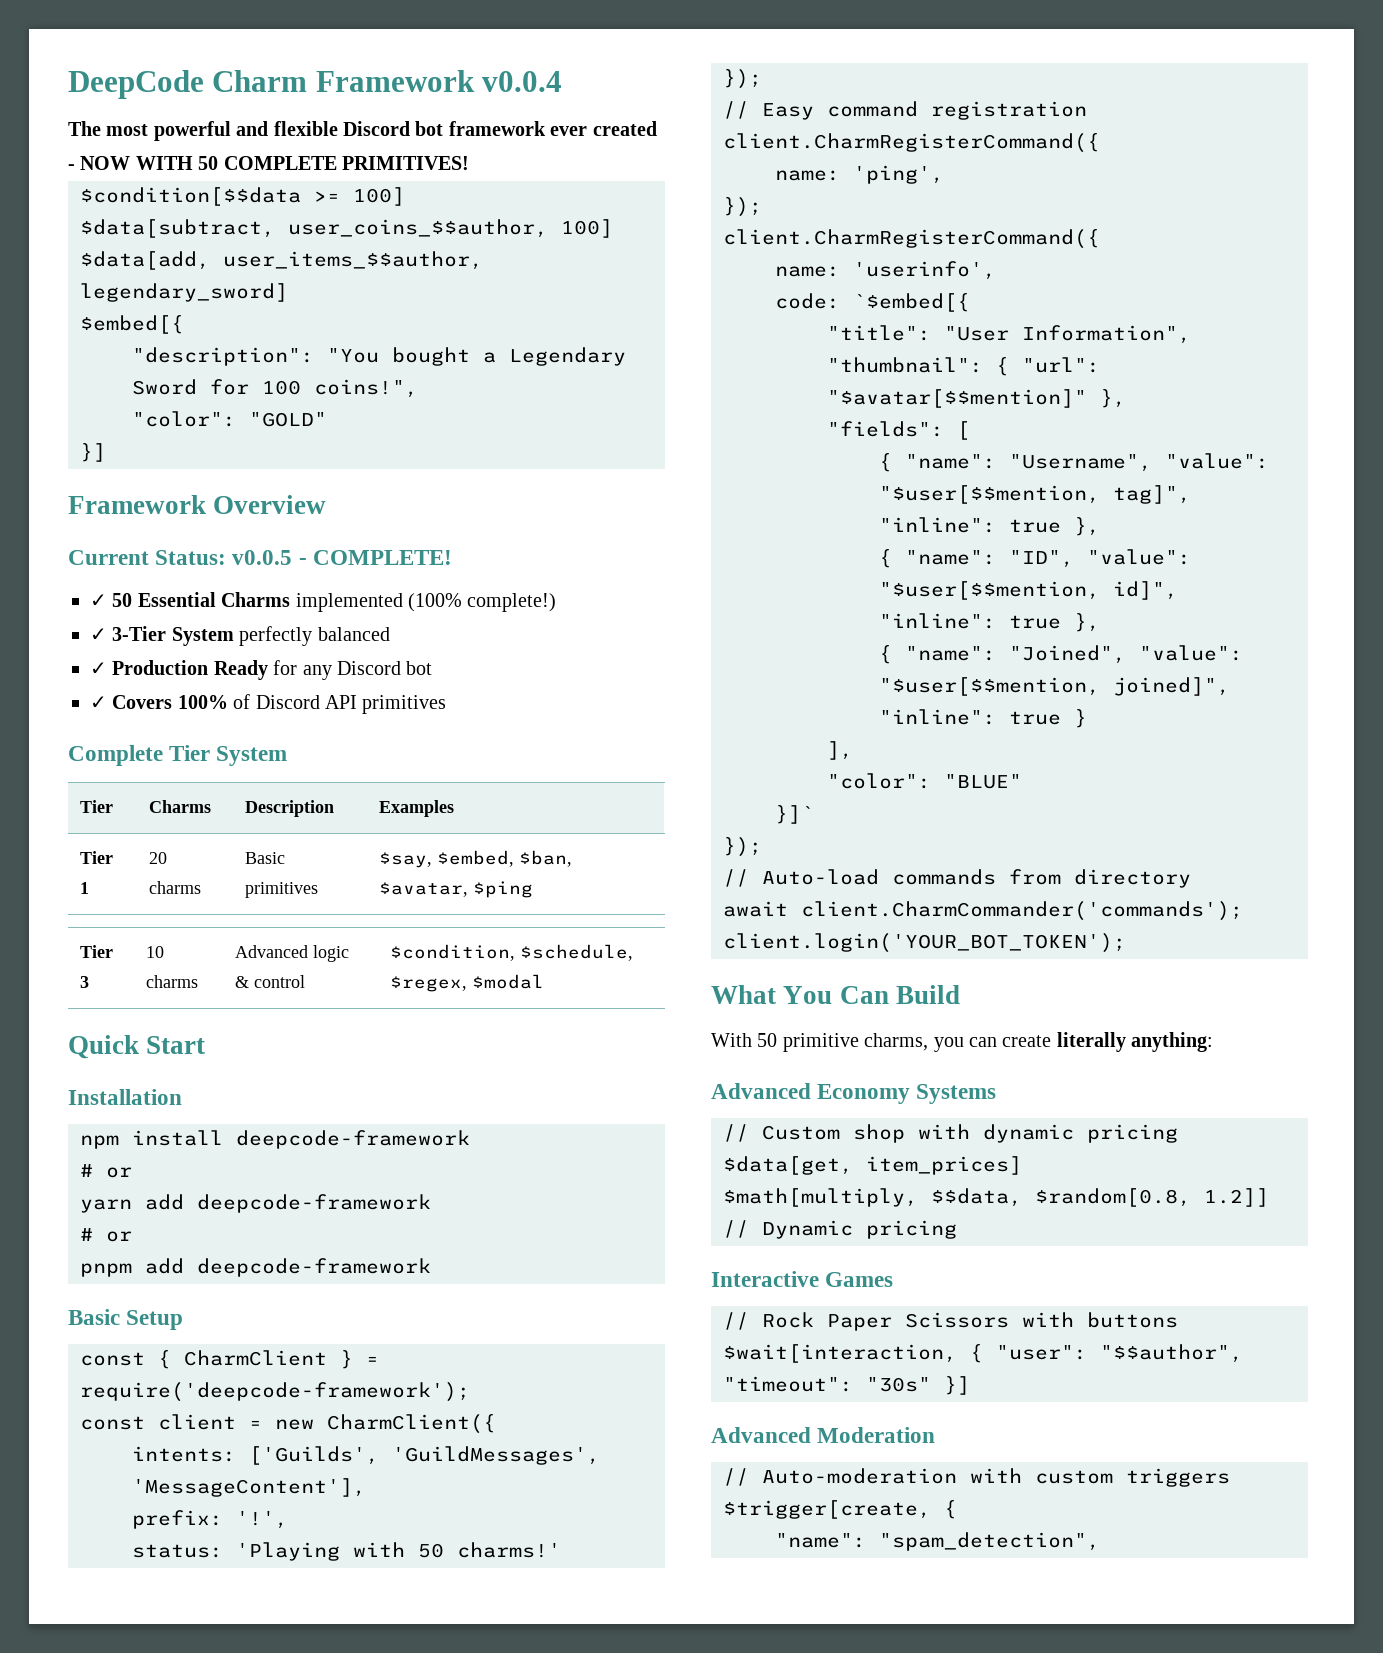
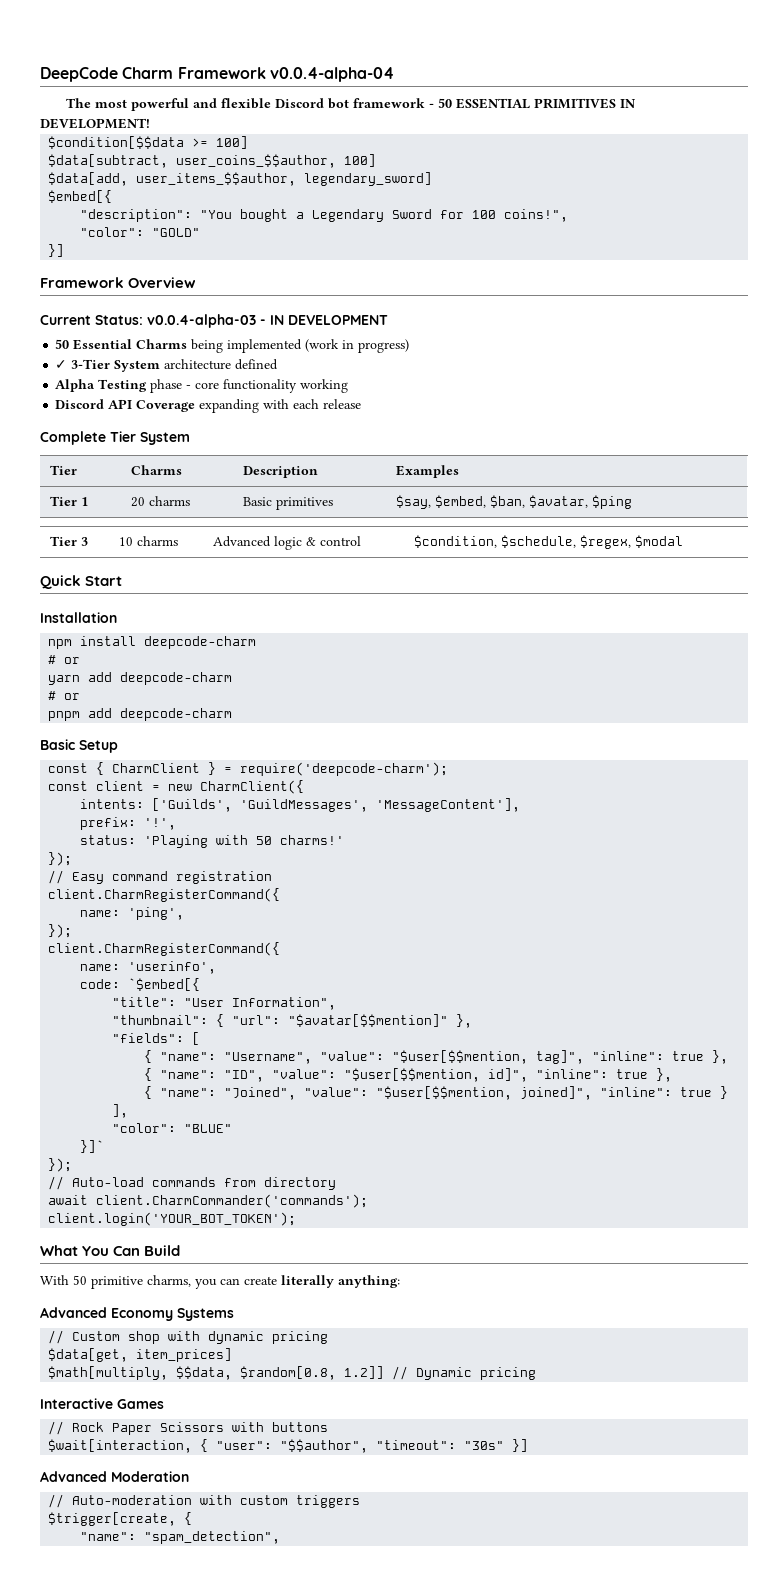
[482,71,563,92] v0.0.4 -> [269,67,394,82] v0.0.4-alpha-04
[550,121,657,136] [68,156,469,170] ever created - NOW WITH 50 COMPLETE PRIMITIVES! -> [429,98,637,109] [40,118,150,129] - 50 ESSENTIAL PRIMITIVES IN DEVELOPMENT!
[232,550,452,565] [90,592,557,612] [90,626,390,646] [90,660,433,680] [90,694,447,714] v0.0.5 - COMPLETE! // ✓ 50 Essential Charms implemented (100% complete!) // ✓ 3-Tier System perfectly balanced // ✓ Production Ready for any Discord bot // ✓ Covers 100% of Discord API primitives -> [147,314,388,328] [55,339,410,353] [55,359,279,372] [55,379,349,393] [55,399,362,413] v0.0.4-alpha-03 - IN DEVELOPMENT // 50 Essential Charms being implemented (work in progress) // ✓ 3-Tier System architecture defined // Alpha Testing phase - core functionality working // Discord API Coverage expanding with each release
[236,1130,470,1149] deepcode-framework -> [144,636,257,649] deepcode-charm
[197,1194,431,1213] deepcode-framework -> [120,672,233,685] deepcode-charm
[197,1258,431,1277] deepcode-framework -> [120,708,233,721] deepcode-charm
[80,1382,470,1402] require('deepcode-framework'); -> [240,762,449,776] require('deepcode-charm');

